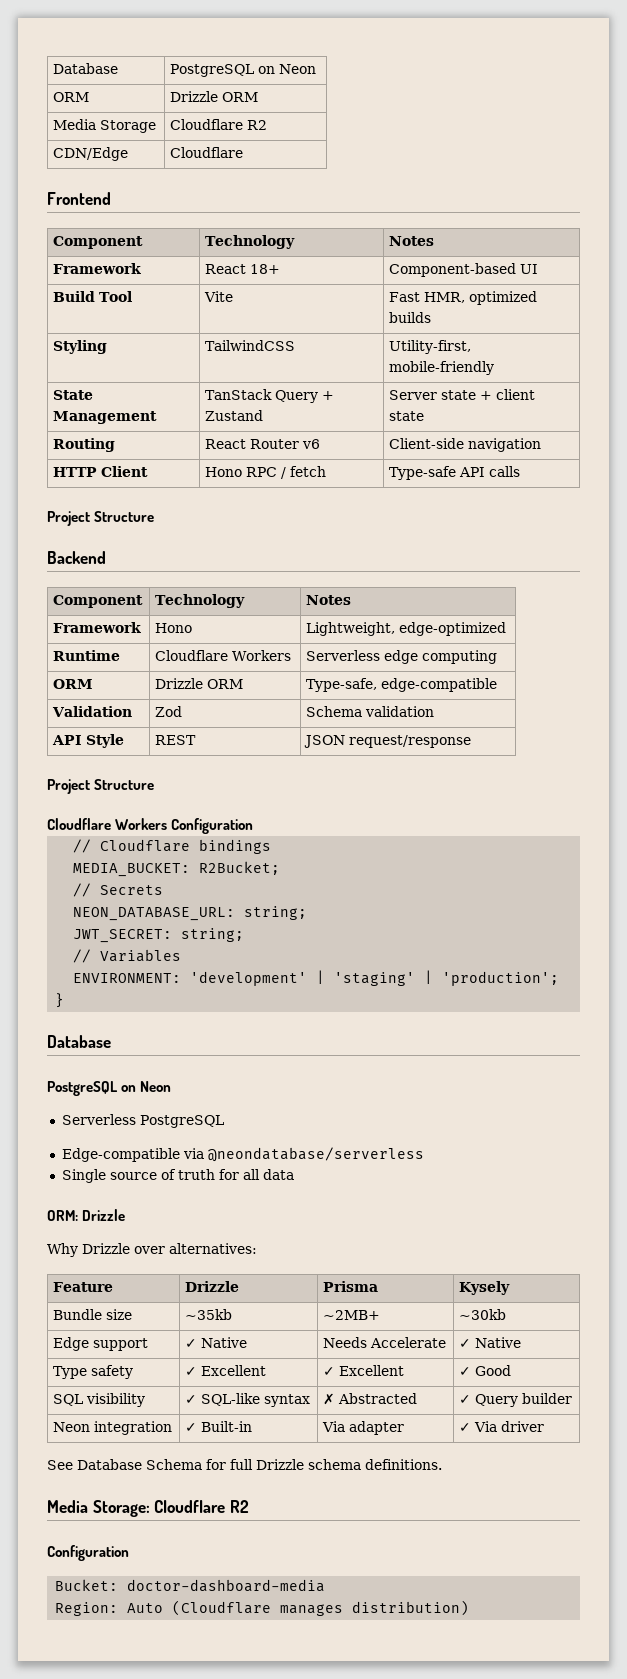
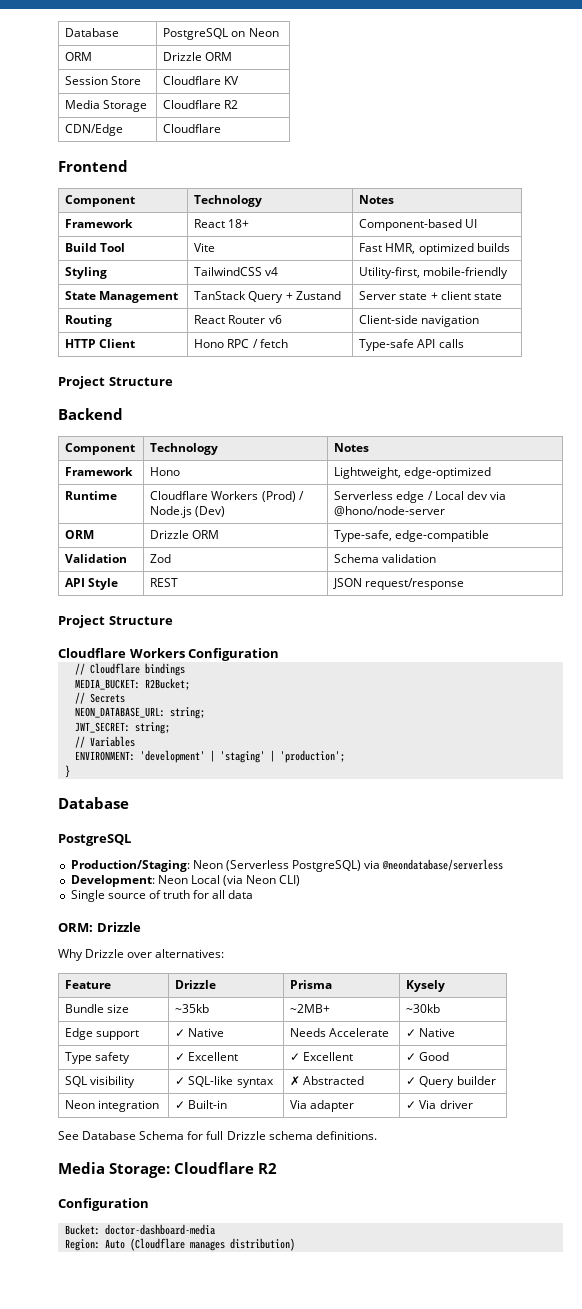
(259, 97) none -> [65,76,142,85] [163,76,240,85] // Session Store | Cloudflare KV
(296, 345) none -> [265,267,279,276] v4
[306,650,498,664] | Serverless edge computing -> [261,491,304,502] [150,506,226,518] [334,491,506,503] [334,506,446,516] (Prod) / Node.js (Dev) | Serverless edge / Local dev via @hono/node-server
[121,1081,172,1092] [61,1114,224,1128] [61,1148,180,1162] on Neon // Serverless PostgreSQL // Edge-compatible -> [70,860,361,872] // Production/Staging: Neon (Serverless PostgreSQL)
(424, 1154) none -> [70,875,301,887] // Development: Neon Local (via Neon CLI)

